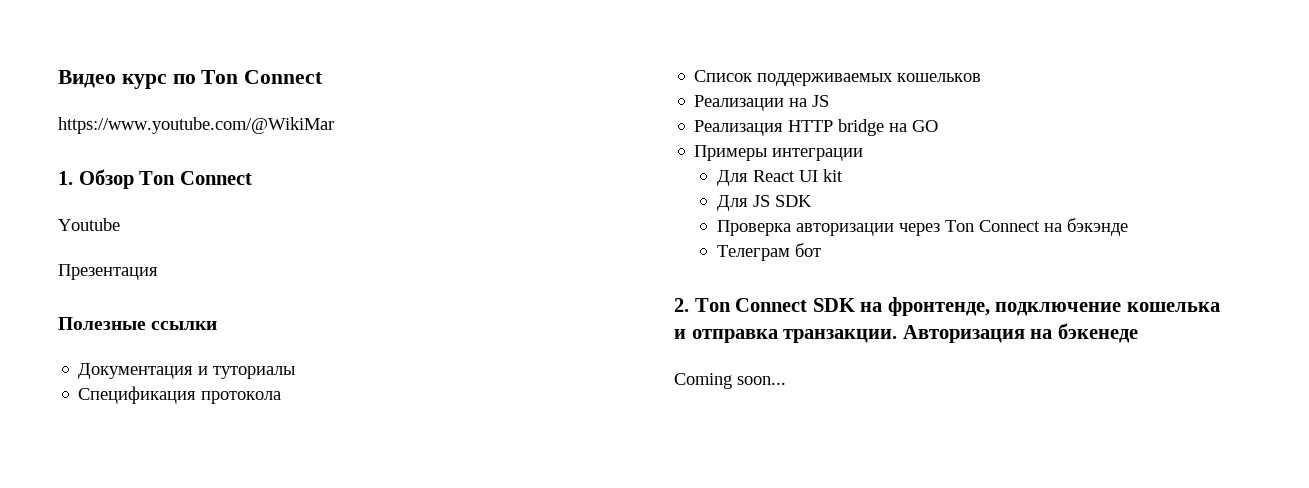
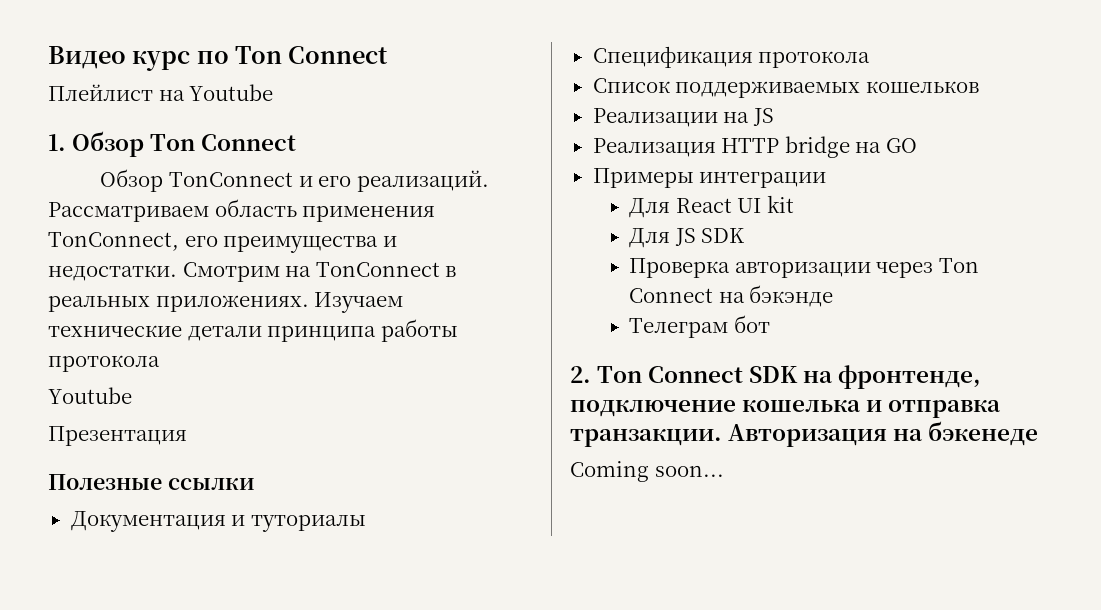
[58,117,334,134] https://www.youtube.com/@WikiMar -> [48,84,274,101] Плейлист на Youtube
(252, 178) none -> [100,169,489,192] [48,199,436,222] [48,232,397,253] [48,262,457,282] [48,292,404,313] [48,319,458,342] [48,355,160,372] // Обзор TonConnect и его реализаций. Рассматриваем область применения TonConnect, его преимущества и недостатки. Смотрим на TonConnect в реальных приложениях. Изучаем технические детали принципа работы протокола

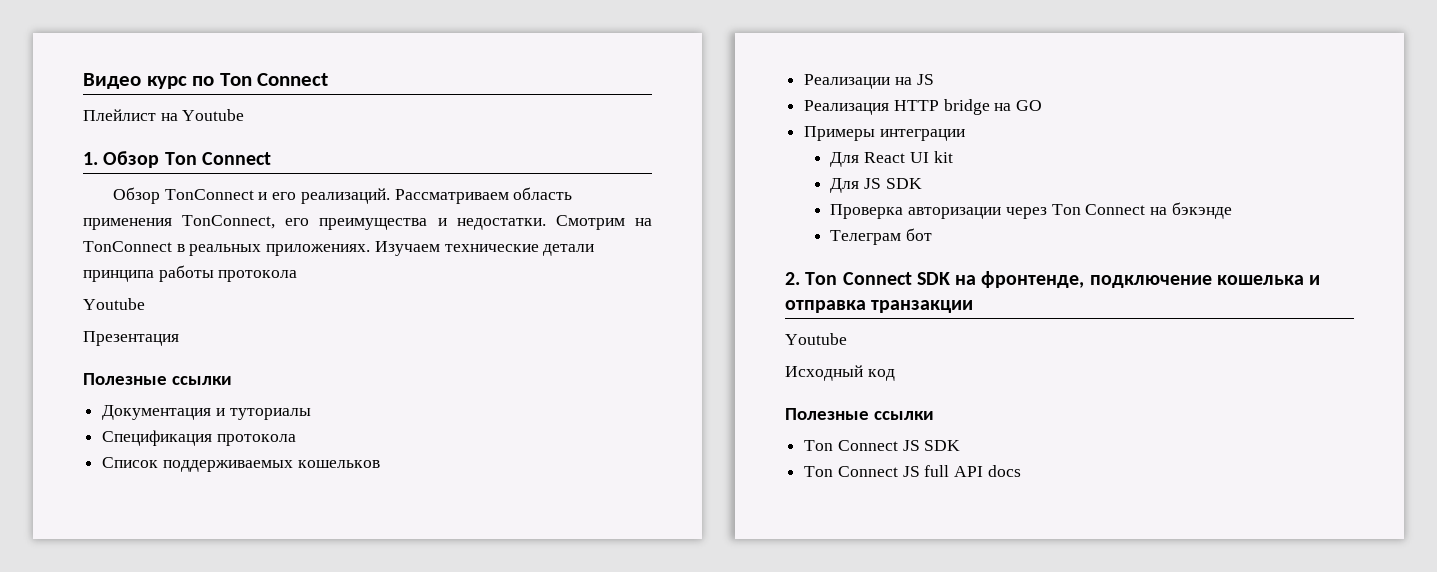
[570,421,1039,447] [570,461,724,482] транзакции. Авторизация на бэкенеде // Coming soon... -> [871,300,974,313] [785,333,847,345] [785,365,895,381] [785,408,934,420] [804,440,961,451] [804,465,1021,477] транзакции // Youtube // Исходный код // Полезные ссылки // Ton Connect JS SDK // Ton Connect JS full API docs

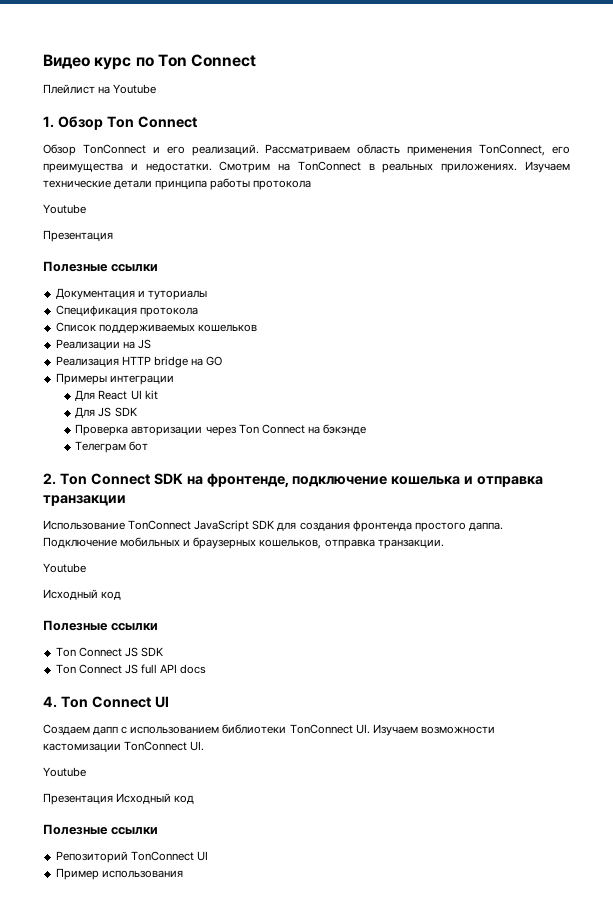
(974, 306) none -> [43,520,503,532] [43,537,444,549] // Использование TonConnect JavaScript SDK для создания фронтенда простого даппа. Подключение мобильных и браузерных кошельков, отправка транзакции.
(1021, 471) none -> [43,696,169,708] [43,724,495,736] [43,741,205,752] [43,767,86,777] [43,793,195,805] [43,824,158,835] [55,851,208,863] [55,868,183,880] // 4. Ton Connect UI // Создаем дапп с использованием библиотеки TonConnect UI. Изучаем возможности кастомизации TonConnect UI. // Youtube // Презентация Исходный код // Полезные ссылки // Репозиторий TonConnect UI // Пример использования

